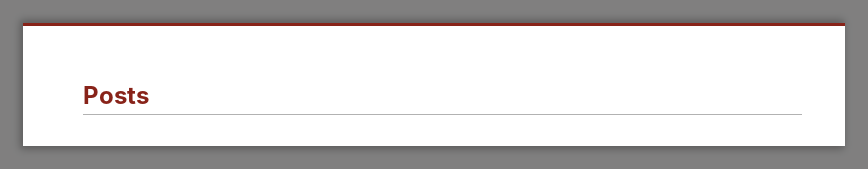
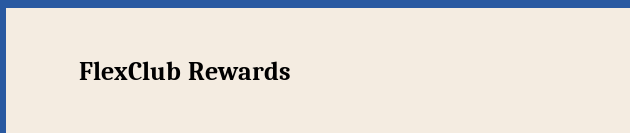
[83,86,149,104] Posts -> [79,61,291,80] FlexClub Rewards

